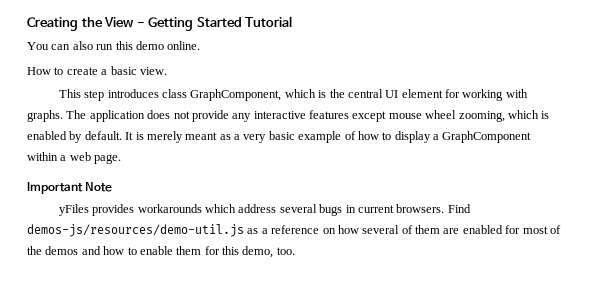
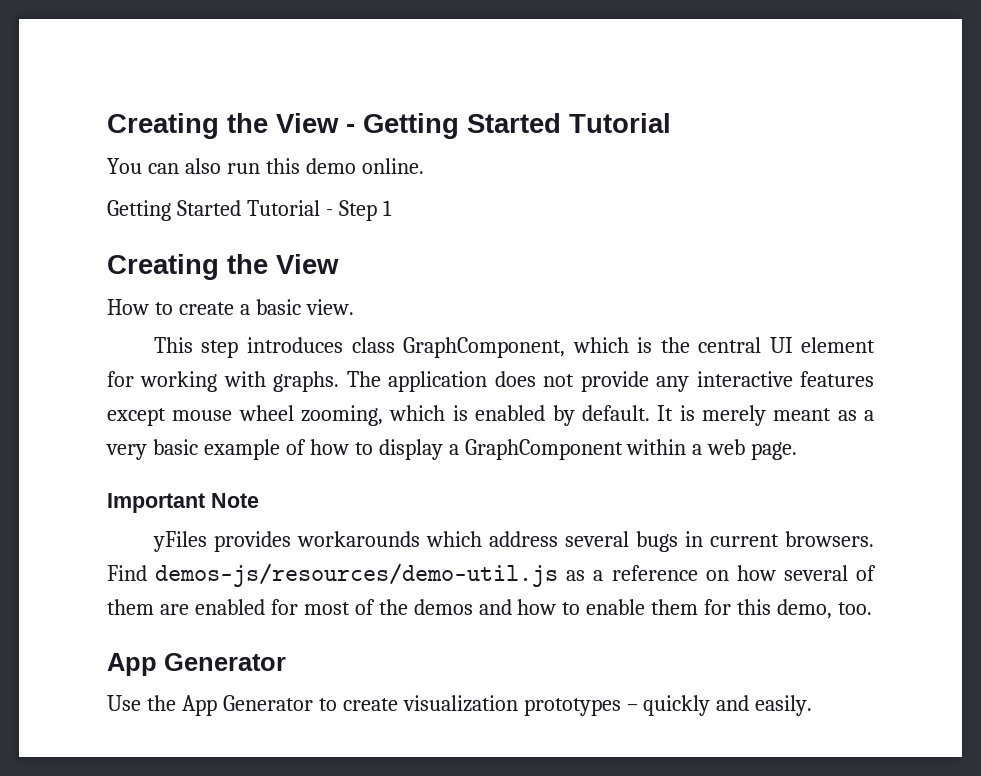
(201, 45) none -> [107,200,392,221] [107,254,339,280] // Getting Started Tutorial - Step 1 // Creating the View
(295, 251) none -> [107,653,286,676] [107,695,813,716] // App Generator // Use the App Generator to create visualization prototypes – quickly and easily.

